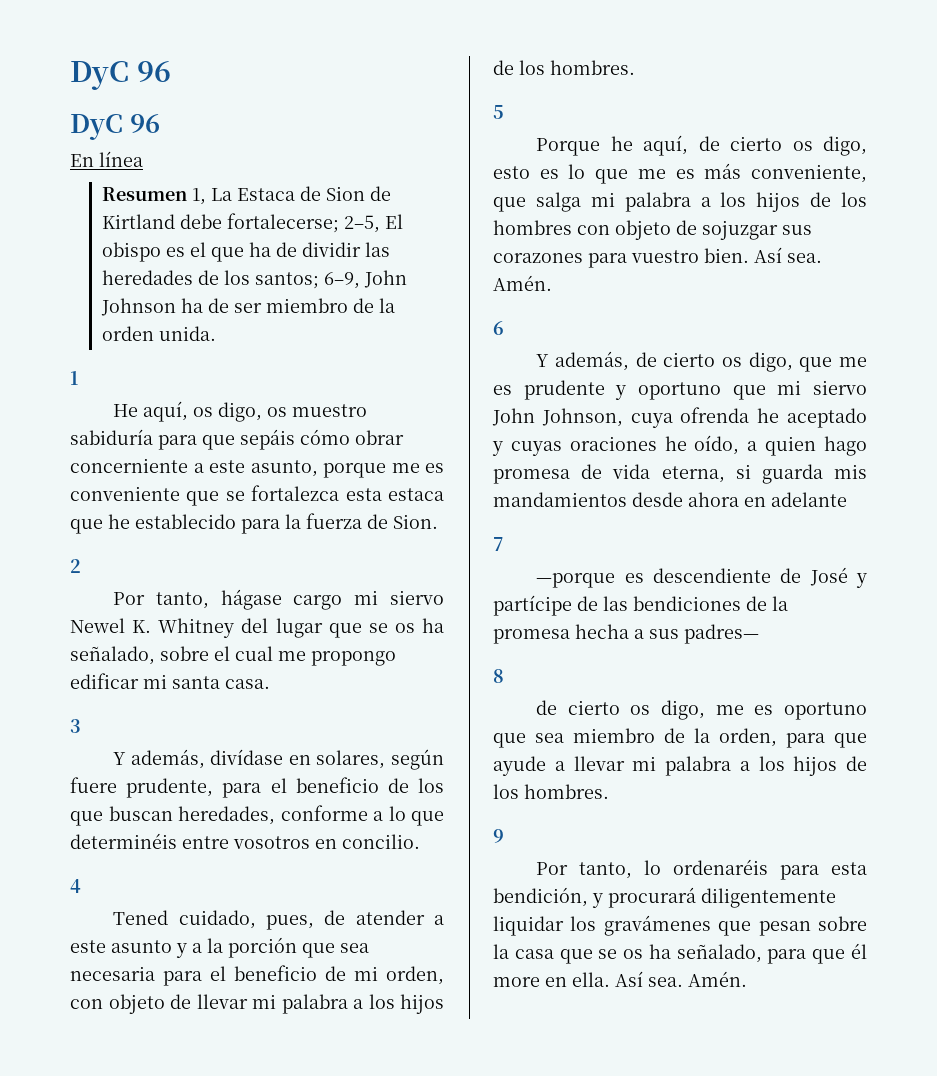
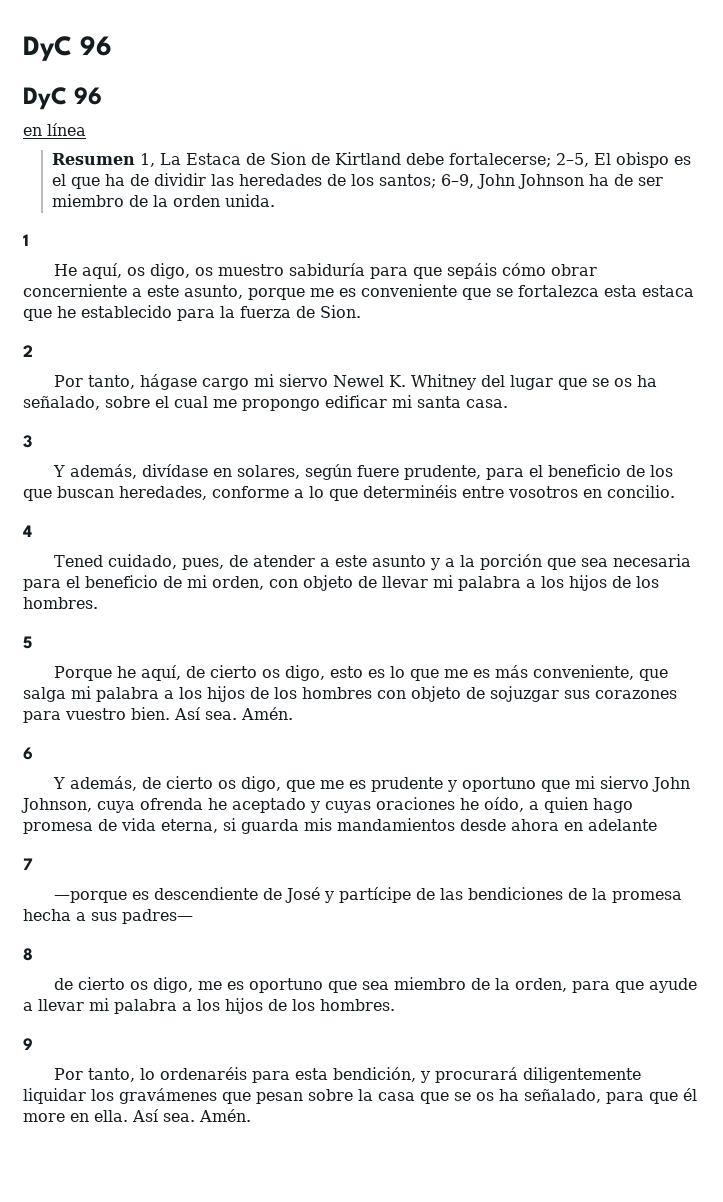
[70,154,94,167] En -> [23,127,42,136] en

